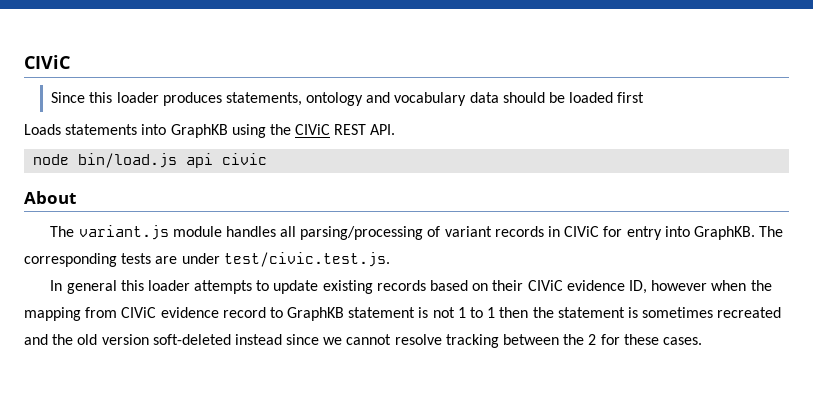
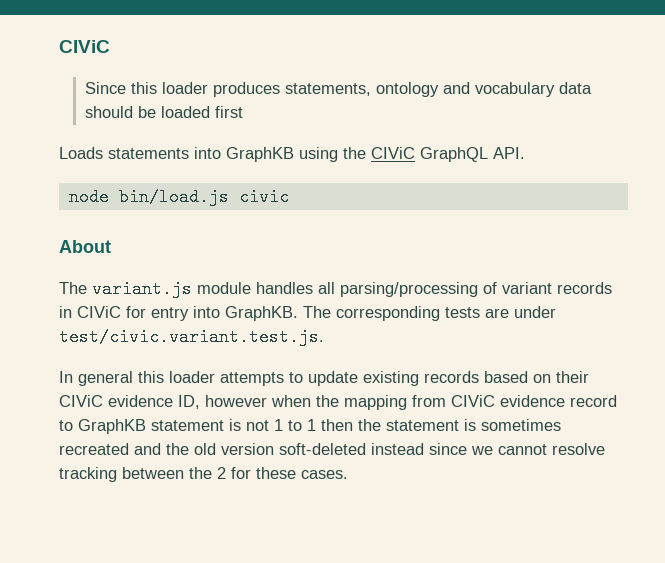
[334,124,367,135] REST -> [420,147,488,162] GraphQL
[186,153,214,168] api -> (229, 197) none
[223,252,390,267] test/civic.test.js. -> [59,328,324,346] test/civic.variant.test.js.

